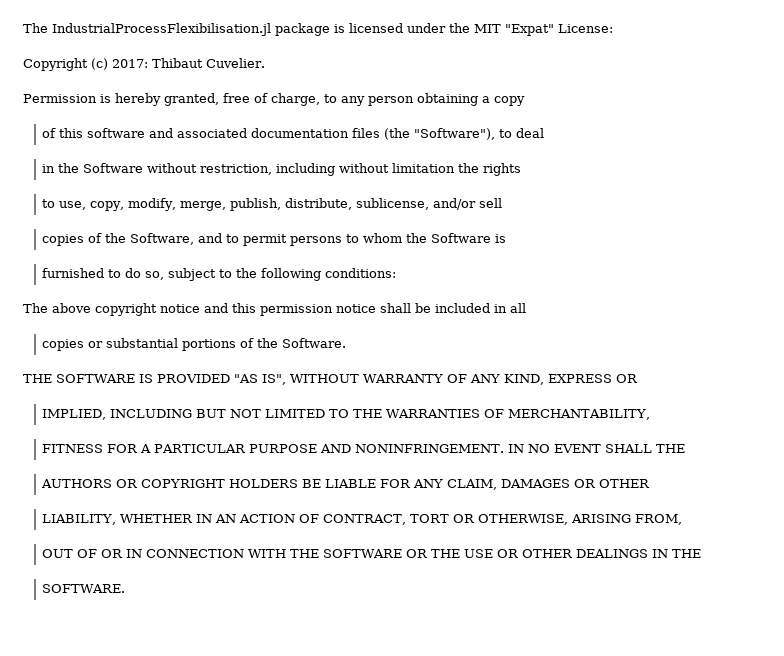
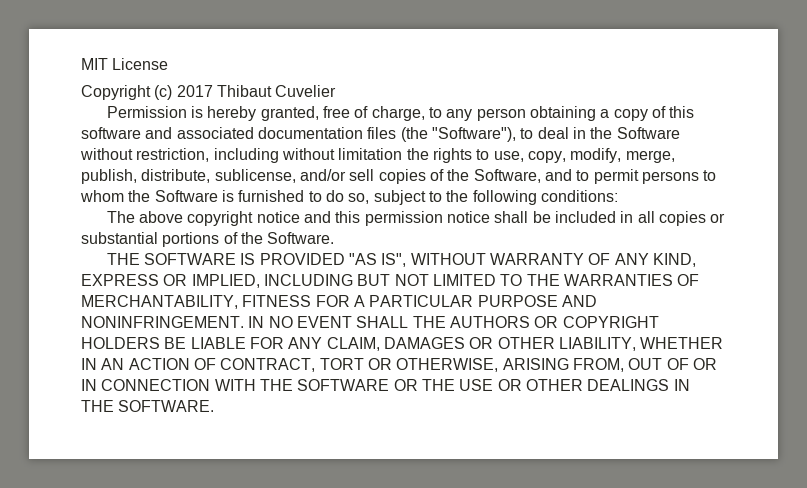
[23,23,613,36] The IndustrialProcessFlexibilisation.jl package is licensed under the MIT "Expat" License: -> [81,58,169,70] MIT License
[112,58,265,68] 2017: Thibaut Cuvelier. -> [176,85,337,97] 2017 Thibaut Cuvelier
(525, 101) // -> (648, 115) none
(545, 133) // -> (569, 133) none
(522, 169) // -> (472, 155) none
(503, 203) // -> (375, 175) none
(507, 238) // -> (234, 196) none
(526, 308) // -> (655, 217) none
(638, 378) // -> (188, 280) none
(651, 414) // -> (238, 302) none
(686, 448) // -> (446, 322) none
(651, 483) // -> (555, 343) none
(683, 519) // -> (624, 365) none
(702, 553) // -> (114, 406) none

